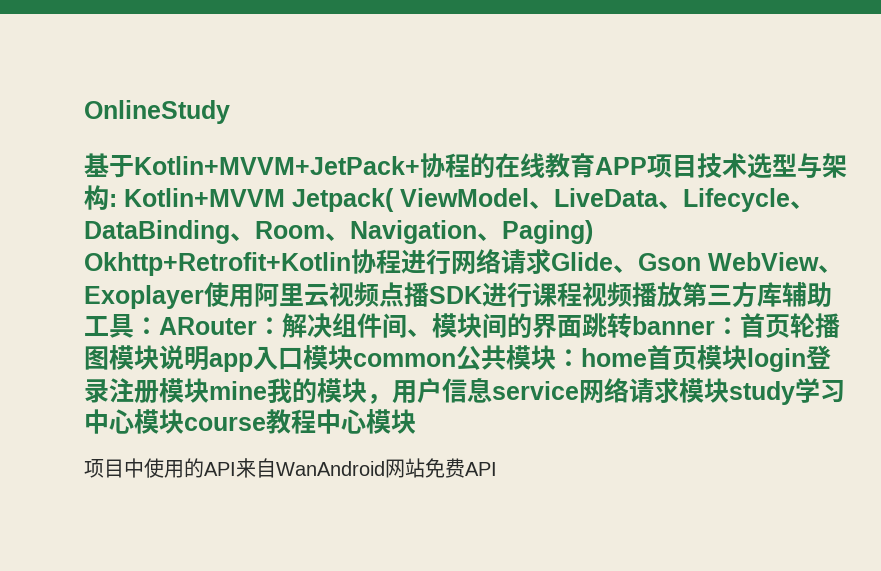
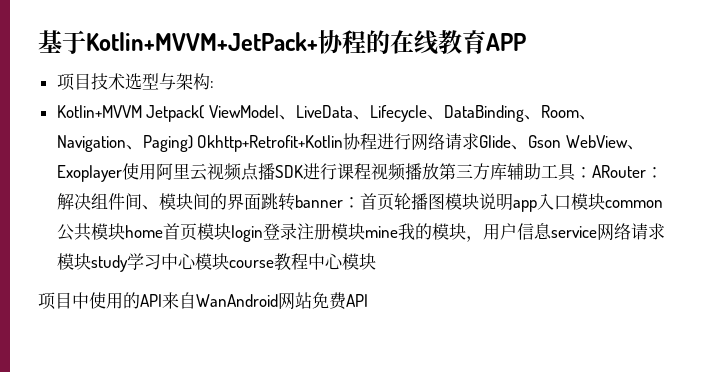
[84,100,230,124] OnlineStudy // -> (38, 41) none
(647, 166) none -> (526, 42) //
(117, 200) none -> (214, 84) //
[556,349,581,367] ： -> (125, 231) none

